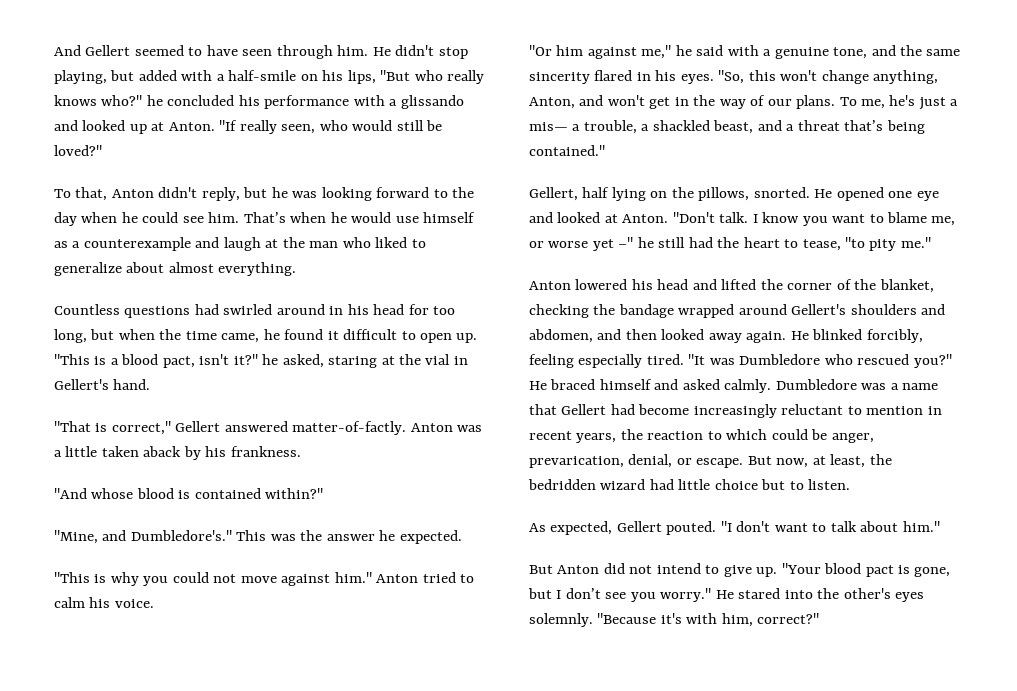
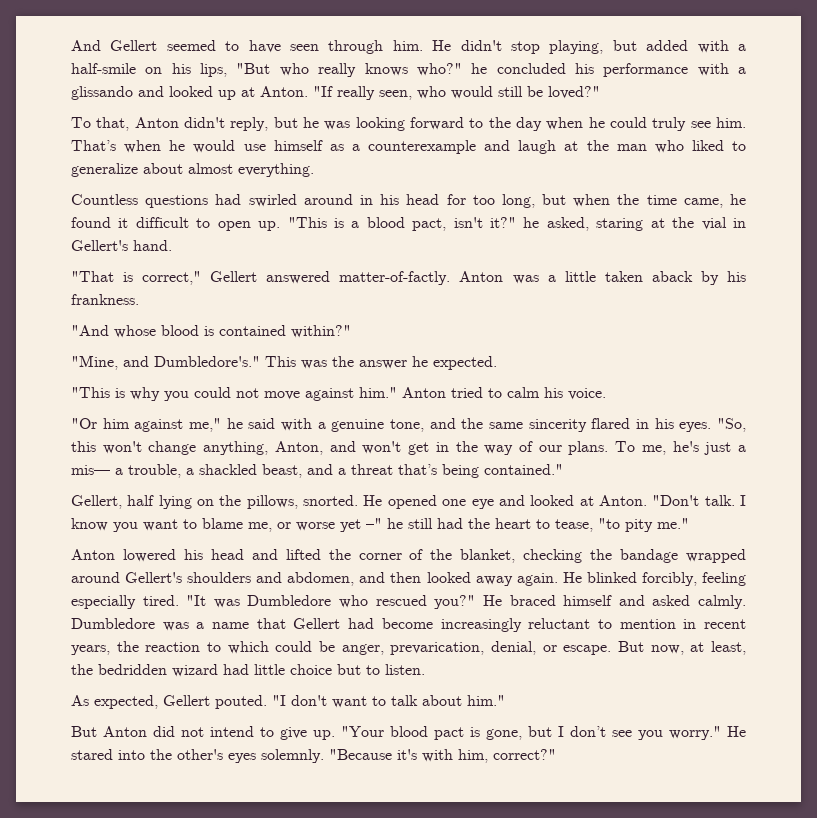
(179, 217) none -> [652,117,687,131] truly

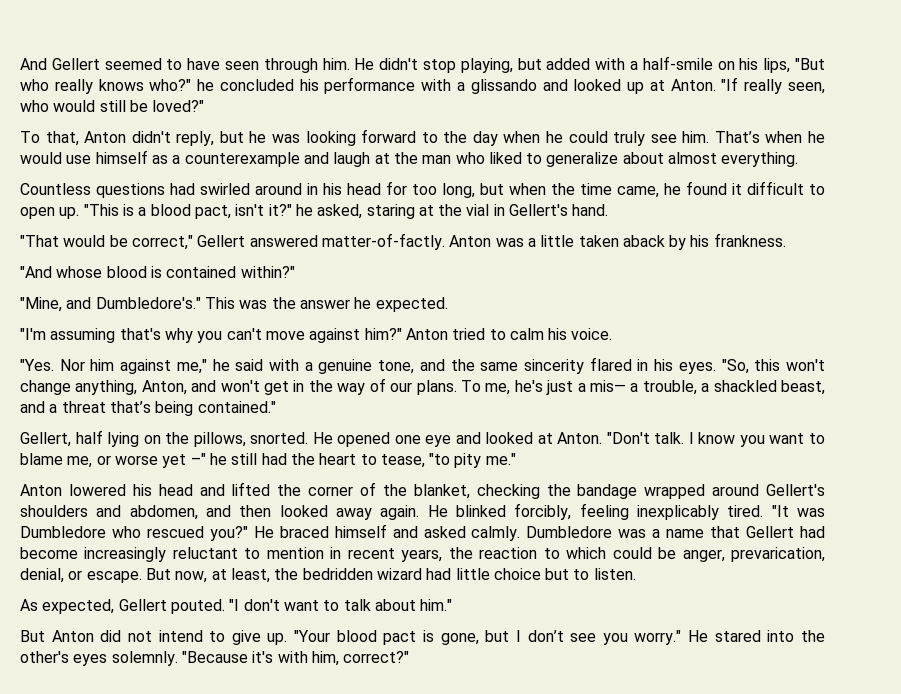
[123,272,134,282] is -> [63,235,128,247] would be
[71,387,259,401] "This is why you could not -> [20,328,262,343] "I'm assuming that's why you can't
[359,387,397,398] him." -> [364,328,402,340] him?"
[71,418,97,429] "Or -> [20,359,85,371] "Yes. Nor
[71,595,136,609] especially -> [637,505,719,520] inexplicably

